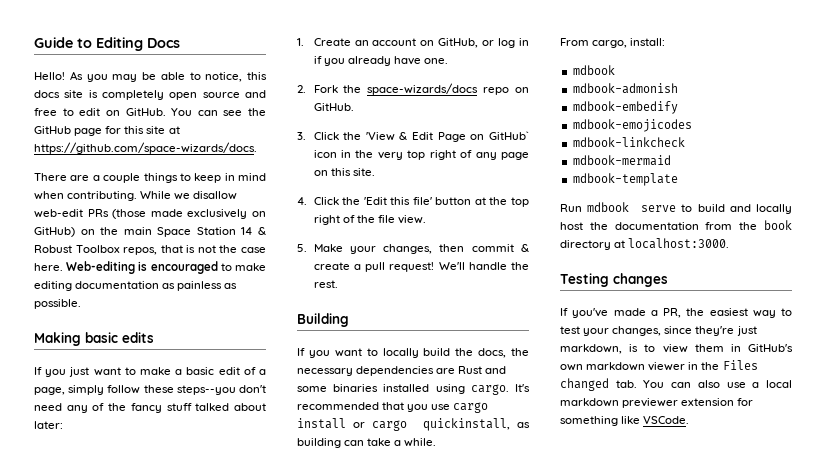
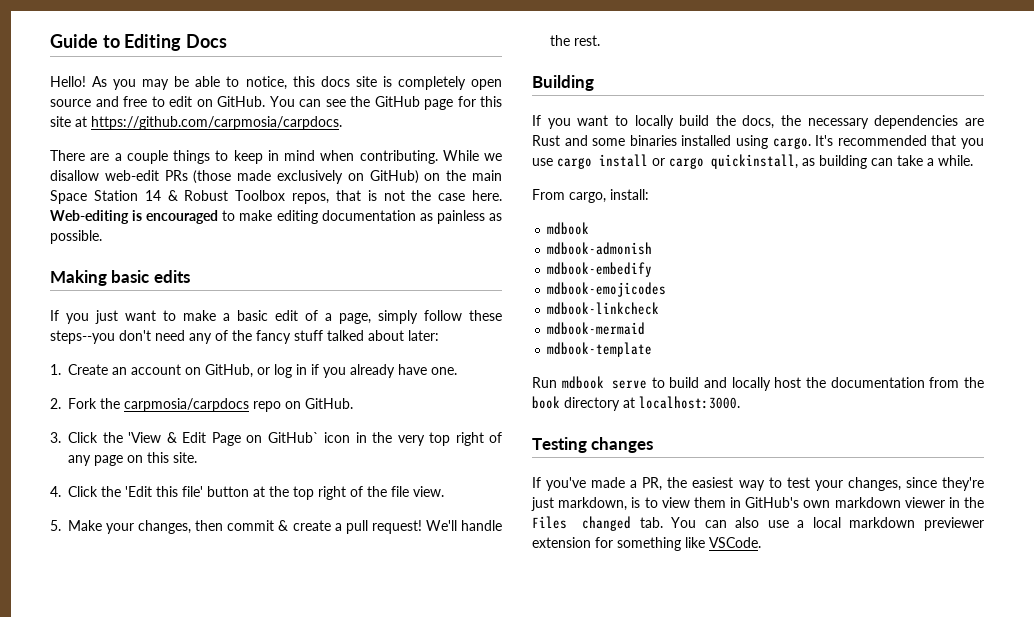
[34,142,257,154] https://github.com/space-wizards/docs. -> [91,116,342,130] https://github.com/carpmosia/carpdocs.
[367,83,479,95] space-wizards/docs -> [124,398,249,412] carpmosia/carpdocs

